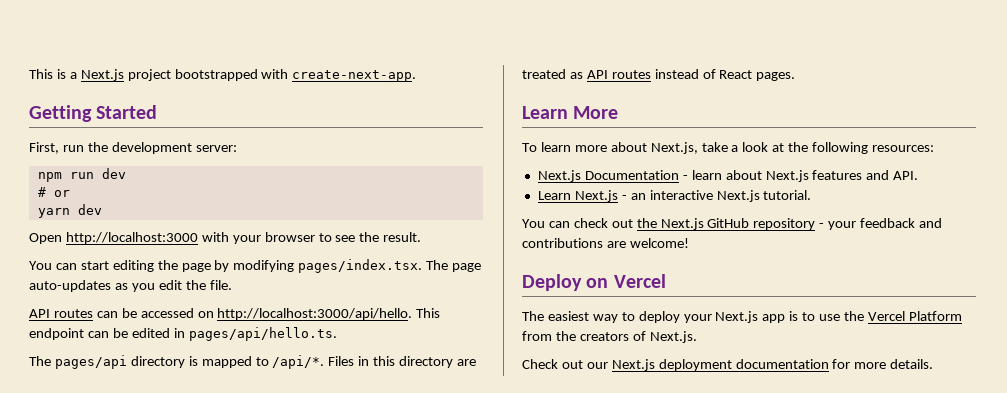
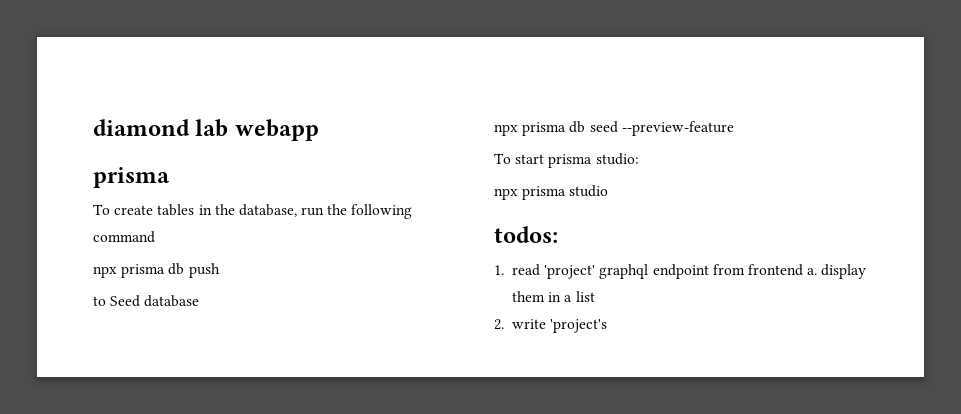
[29,69,417,82] [29,105,158,122] [29,142,237,154] [37,168,126,182] [37,187,70,197] [37,204,102,218] [29,232,422,244] [29,259,482,273] [29,280,232,292] [29,308,441,320] [29,327,337,341] [29,355,477,369] [522,69,796,81] [522,106,619,119] [522,142,935,154] [537,170,919,182] [537,190,812,202] [522,218,943,230] [522,238,689,248] [522,274,666,291] [522,311,962,323] [522,331,697,343] [522,359,934,371] This is a Next.js project bootstrapped with create-next-app. // Getting Started // First, run the development server: // npm run dev // # or // yarn dev // Open http://localhost:3000 with your browser to see the result. // You can start editing the page by modifying pages/index.tsx. The page auto-updates as you edit the file. // API routes can be accessed on http://localhost:3000/api/hello. This endpoint can be edited in pages/api/hello.ts. // The pages/api directory is mapped to /api/*. Files in this directory are treated as API routes instead of React pages. // Learn More // To learn more about Next.js, take a look at the following resources: // Next.js Documentation - learn about Next.js features and API. // Learn Next.js - an interactive Next.js tutorial. // You can check out the Next.js GitHub repository - your feedback and contributions are welcome! // Deploy on Vercel // The easiest way to deploy your Next.js app is to use the Vercel Platform from the creators of Next.js. // Check out our Next.js deployment documentation for more details. -> [93,119,319,141] [93,167,170,188] [93,204,413,219] [93,231,155,243] [93,263,220,278] [93,295,200,307] [494,121,734,136] [494,153,639,168] [494,185,609,200] [494,226,558,243] [494,264,867,279] [511,291,595,302] [494,319,608,333] diamond lab webapp // prisma // To create tables in the database, run the following command // npx prisma db push // to Seed database // npx prisma db seed --preview-feature // To start prisma studio: // npx prisma studio // todos: // 1. read 'project' graphql endpoint from frontend a. display them in a list // 2. write 'project's

